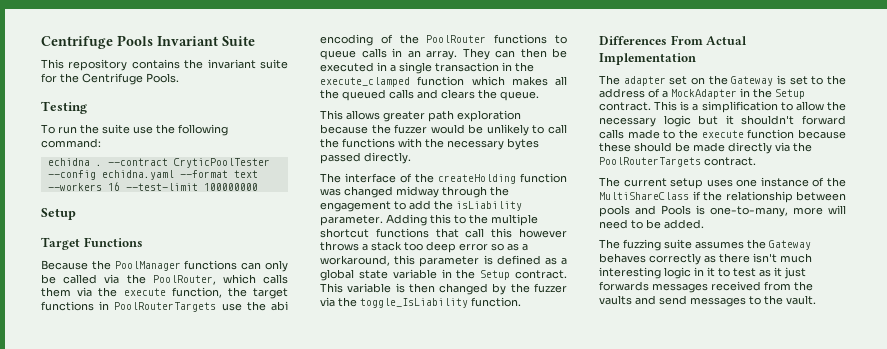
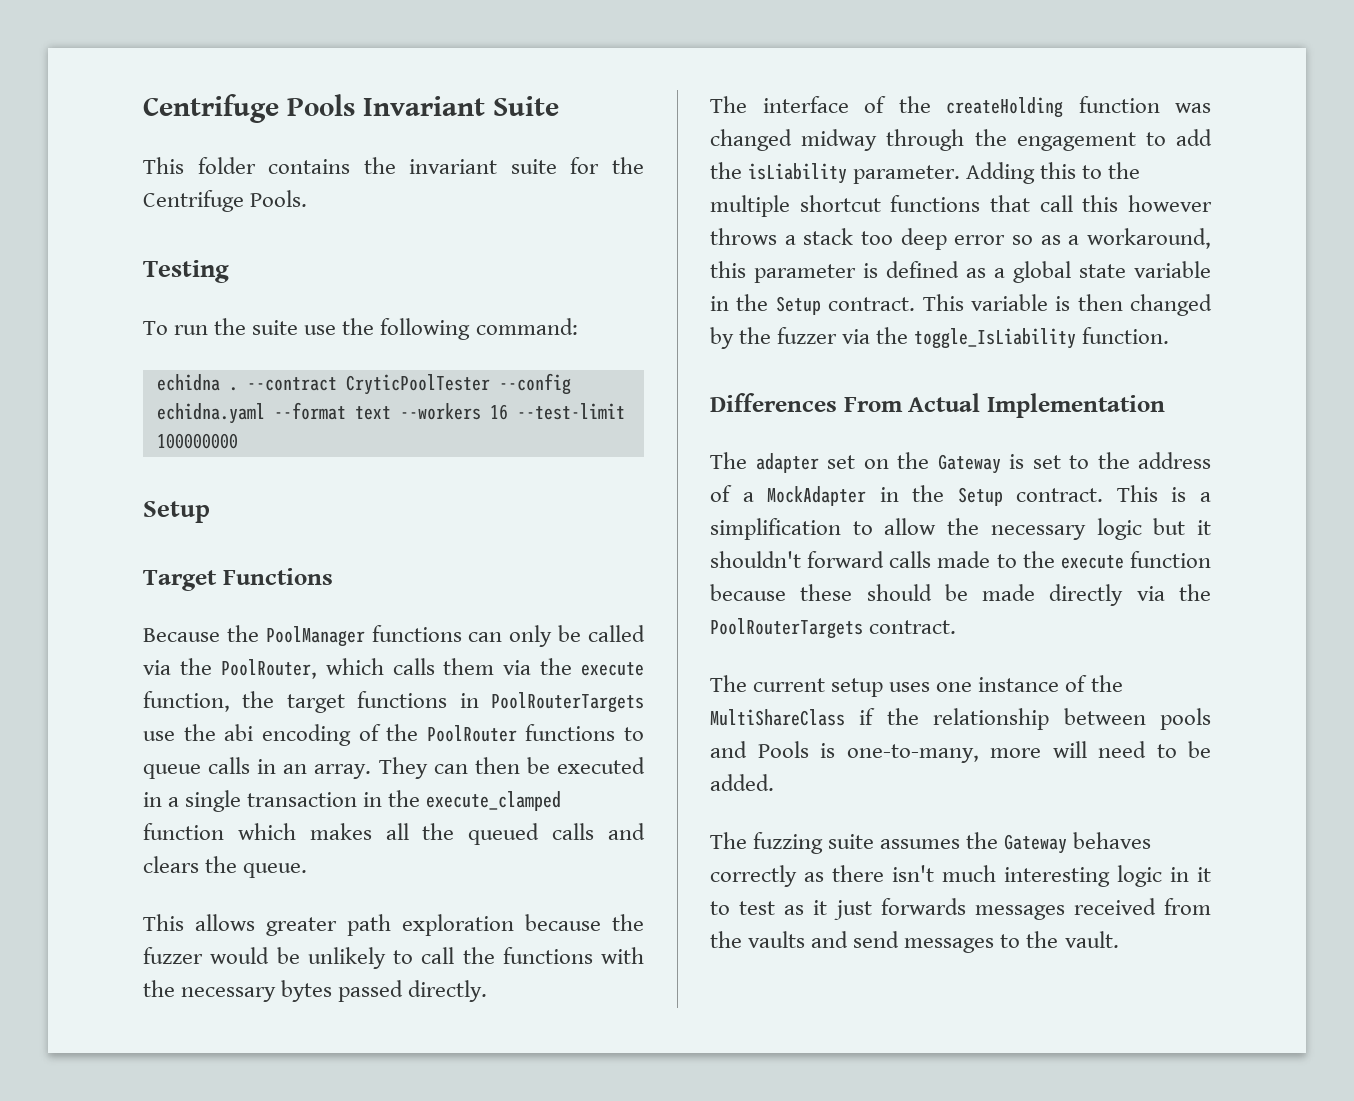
[68,59,128,71] repository -> [197,157,256,174] folder

